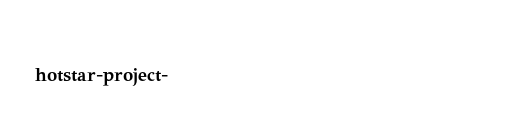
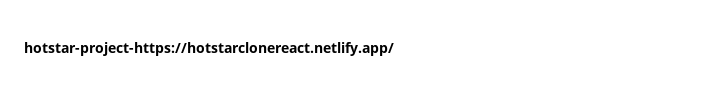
[35,68,168,86] hotstar-project- -> [24,42,394,56] hotstar-project-https://hotstarclonereact.netlify.app/

